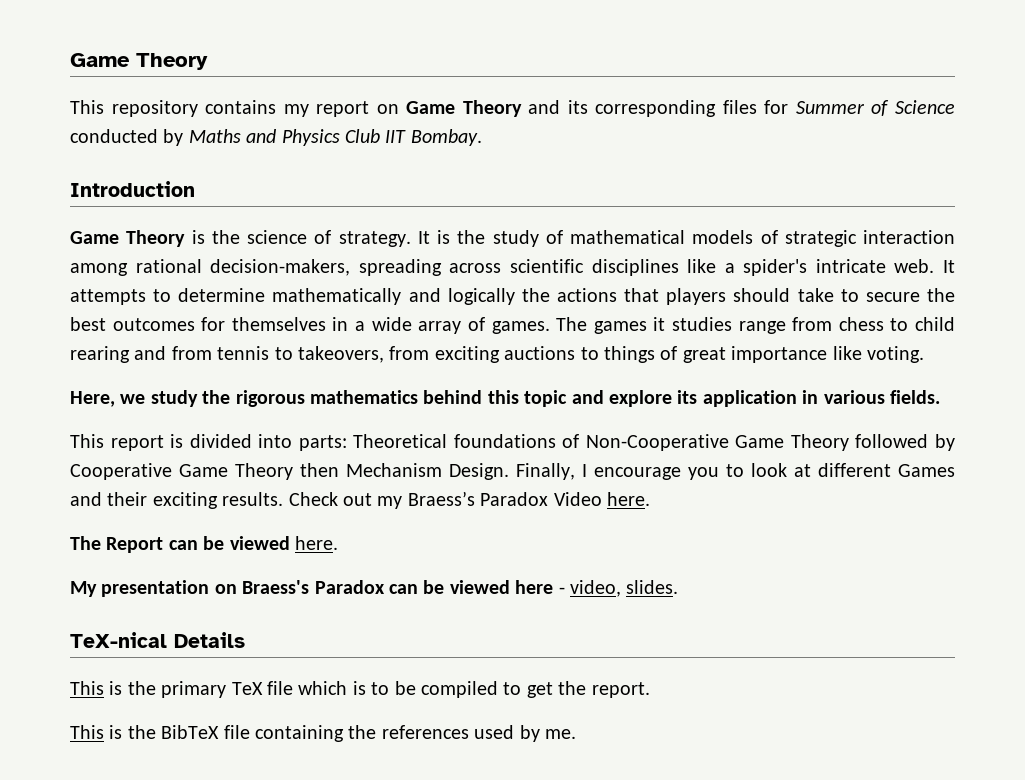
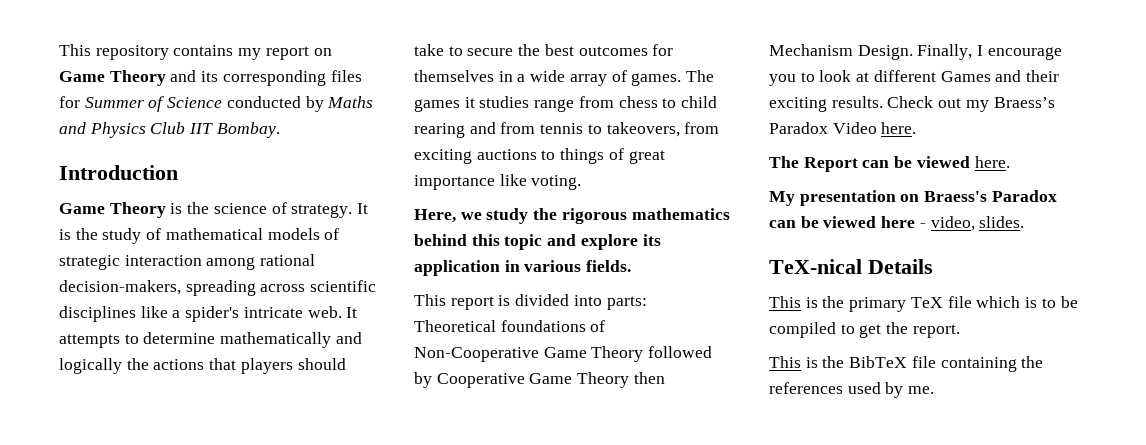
[70,53,208,70] Game Theory // -> (59, 50) none

